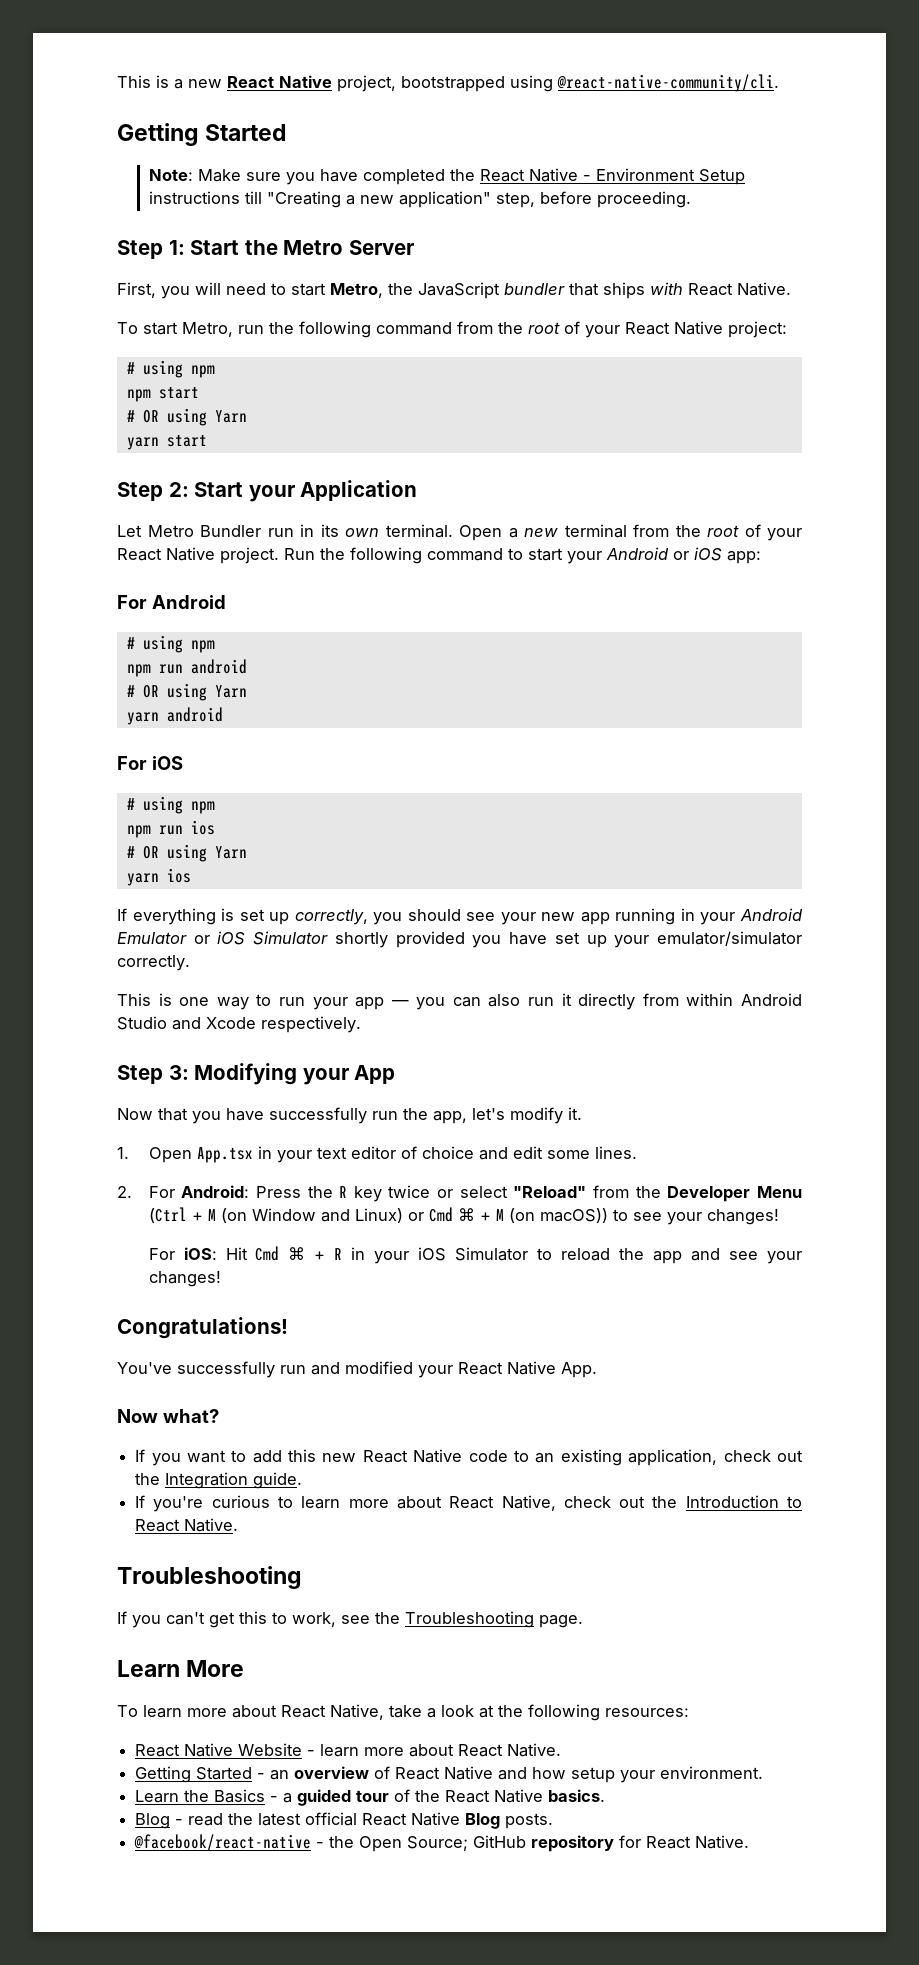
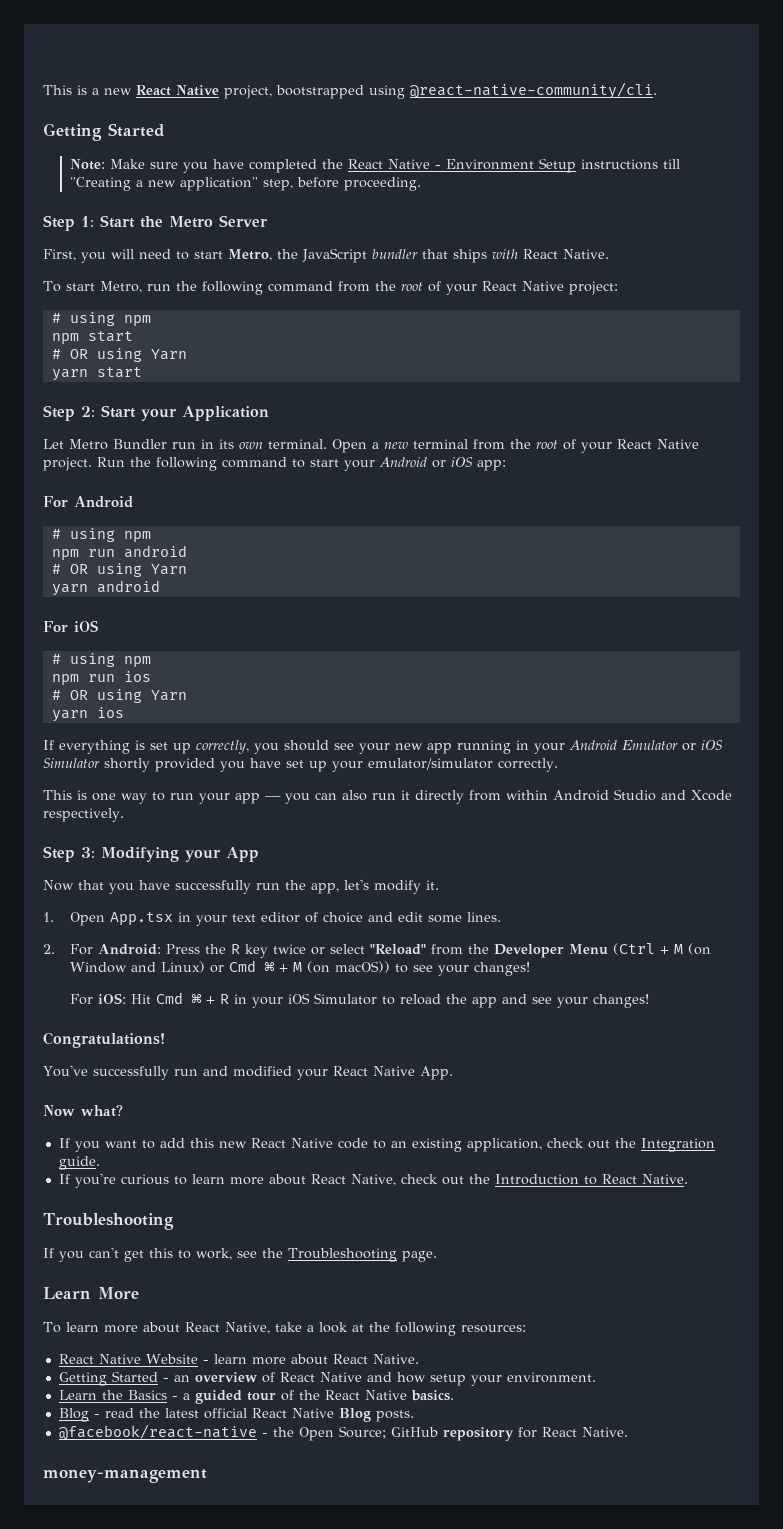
(750, 1842) none -> [43,1469,207,1483] // money-management

